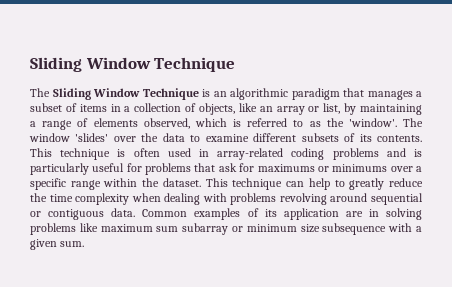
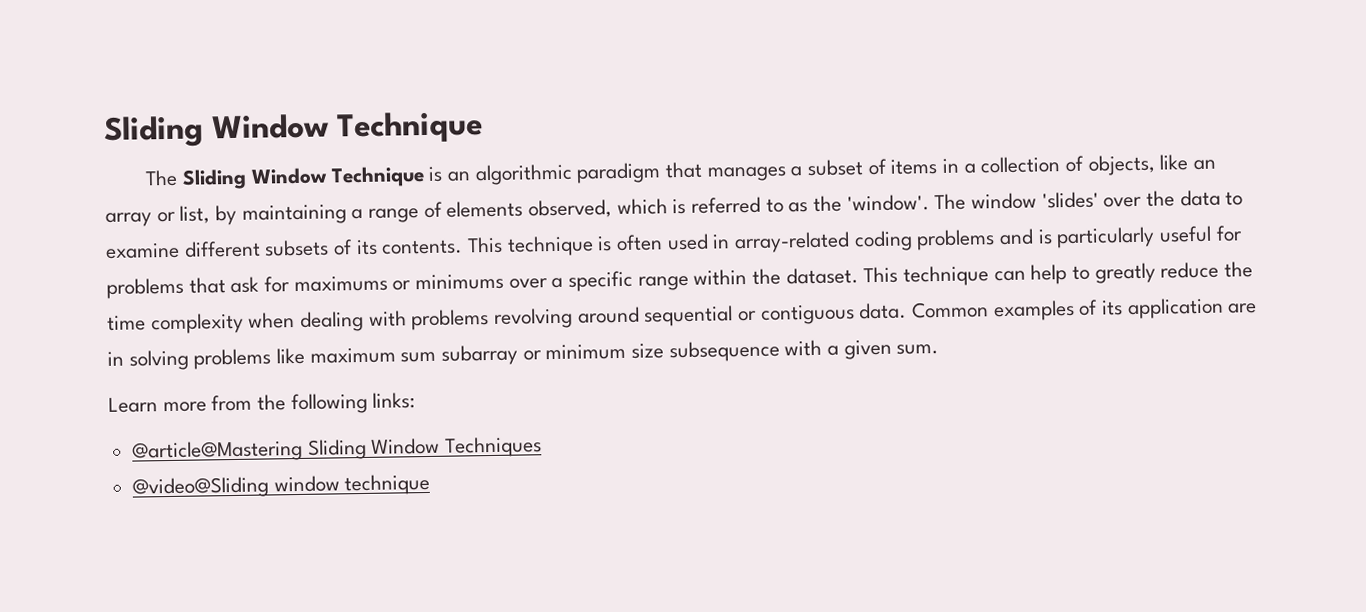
(85, 244) none -> [108,392,416,415] [132,436,543,463] [132,473,431,499] // Learn more from the following links: // @article@Mastering Sliding Window Techniques // @video@Sliding window technique

